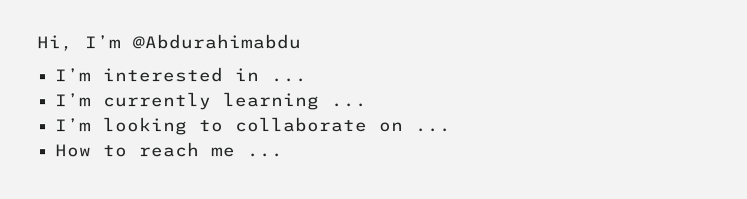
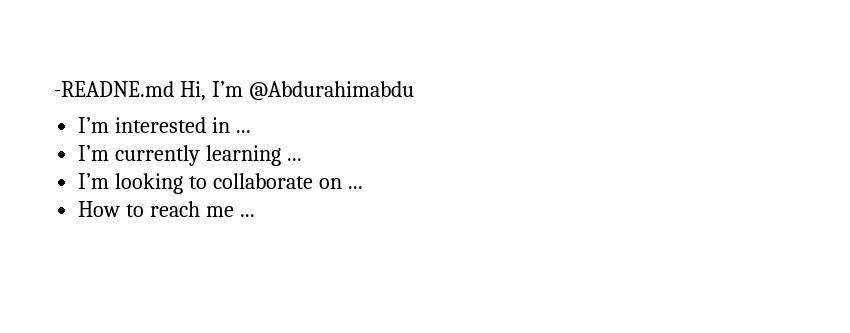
(36, 43) none -> [54,81,174,97] -READNE.md

